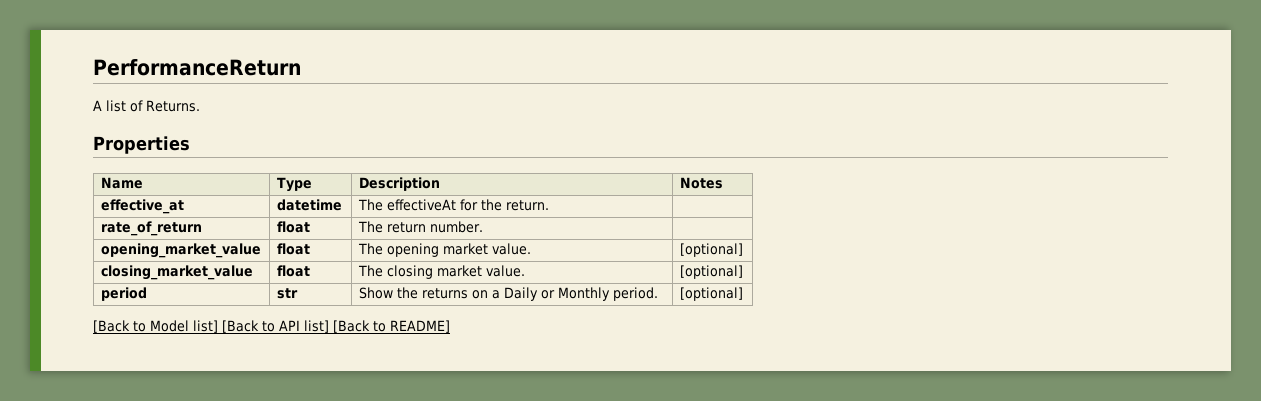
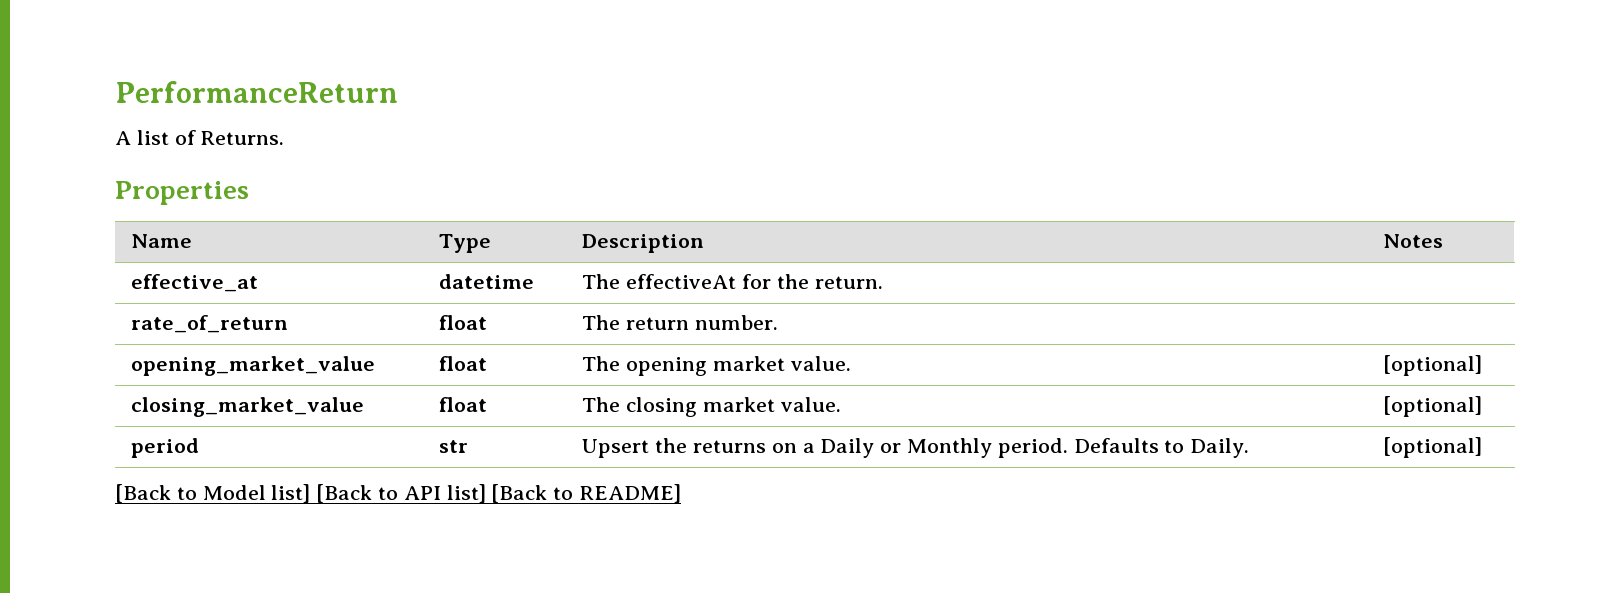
[358,287,393,299] Show -> [582,439,650,458] Upsert
(658, 294) none -> [1073,438,1250,458] Defaults to Daily.

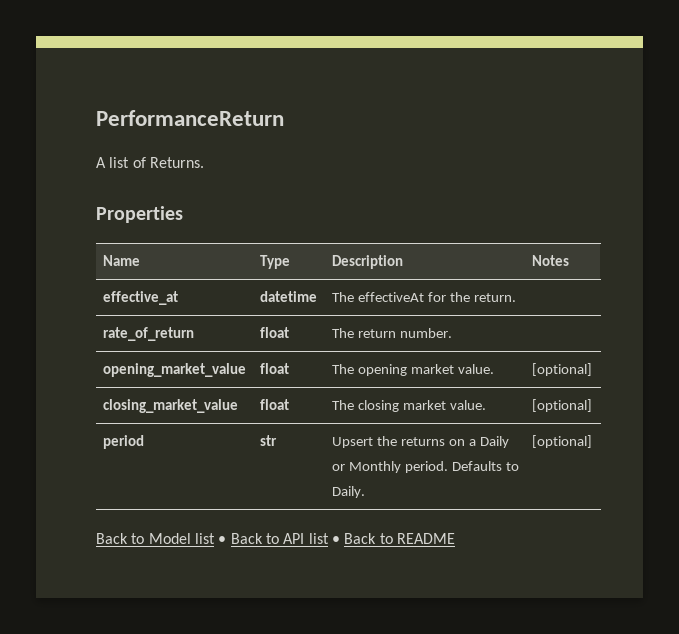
[115,484,171,503] [Back -> [96,533,128,544] Back
[271,484,682,503] list] [Back to API list] [Back to README] -> [194,533,455,544] list • Back to API list • Back to README

